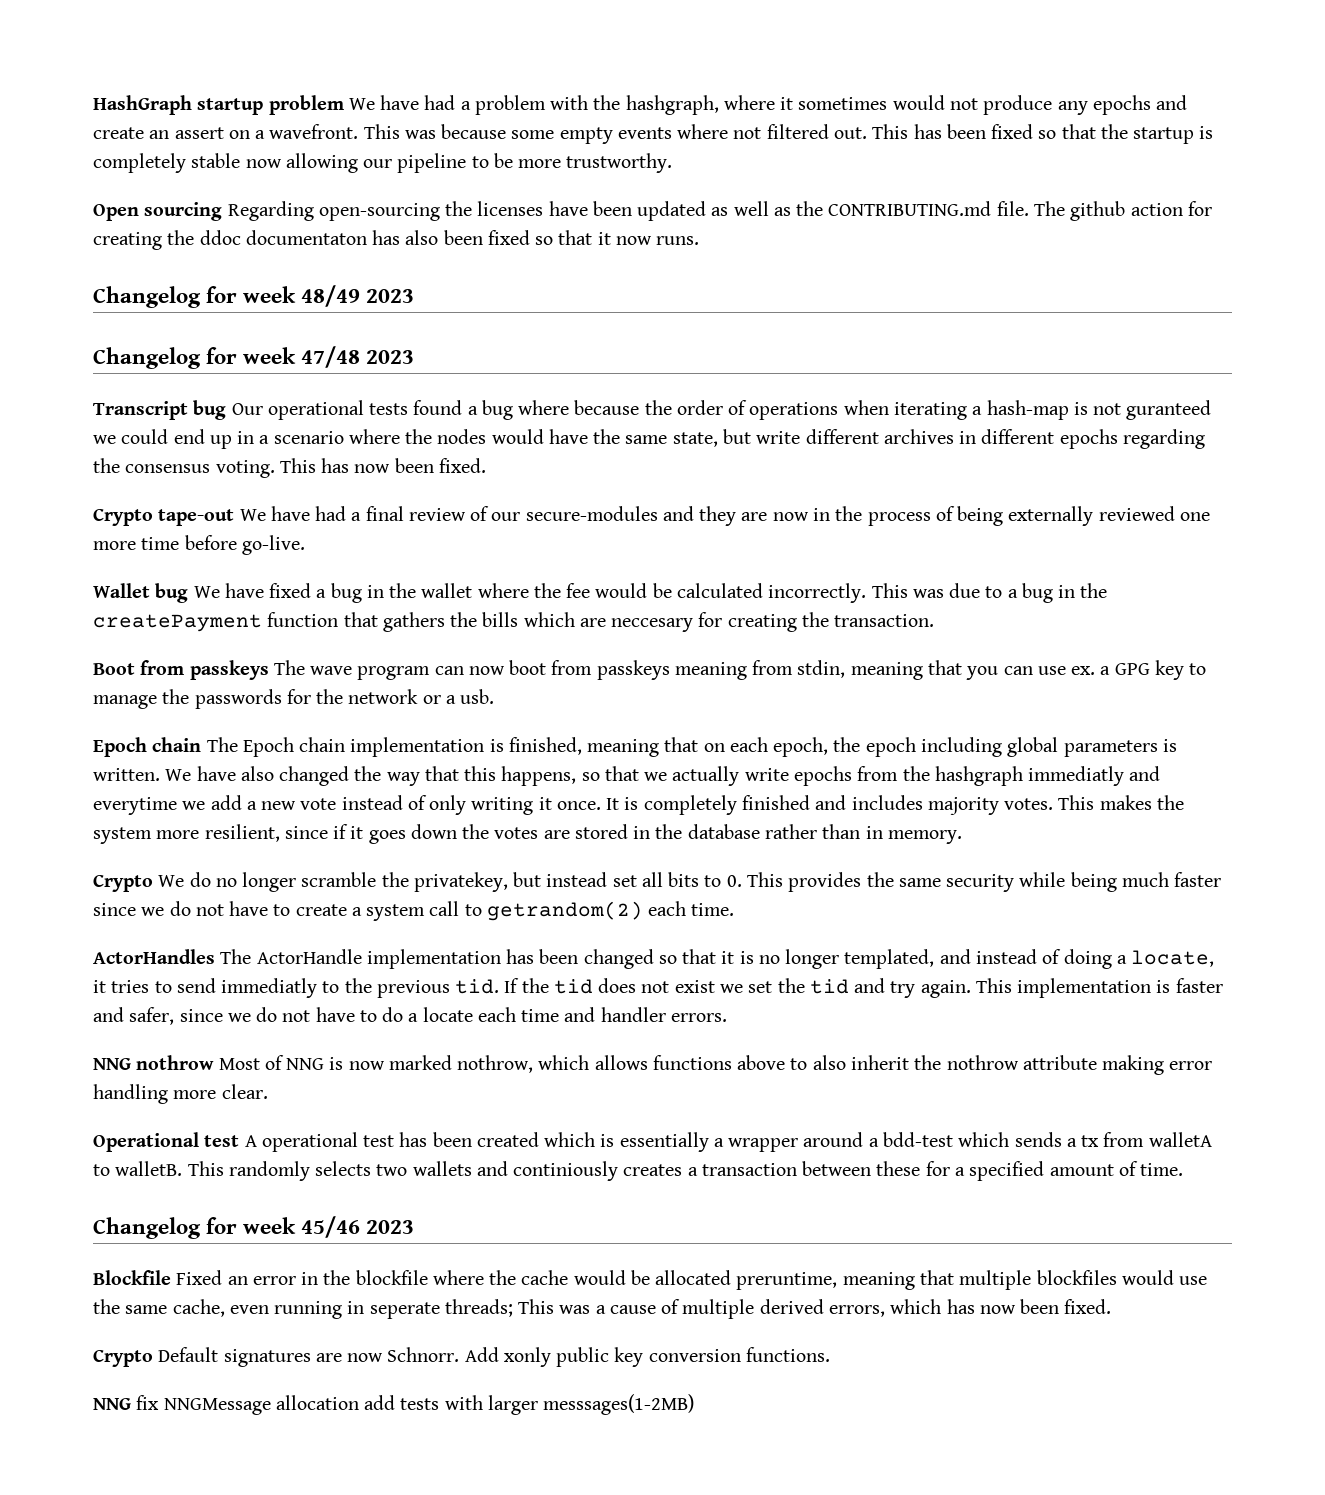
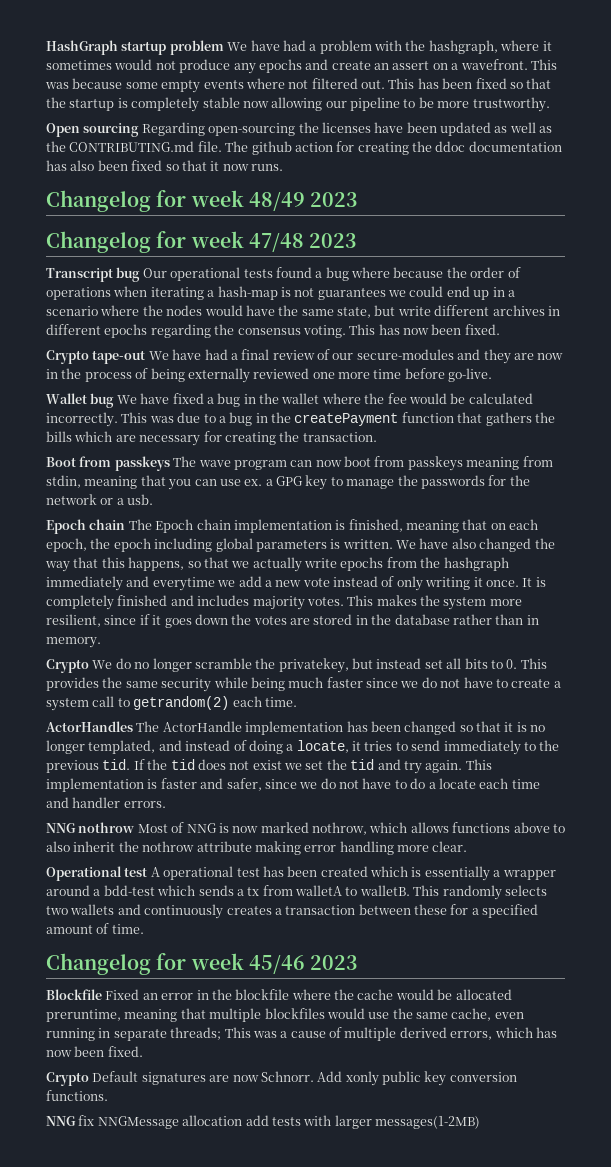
[245,230,367,245] documentaton -> [468,141,562,152] documentation
[1126,400,1212,420] guranteed -> [317,288,386,300] guarantees
[611,618,694,632] neccesary -> [139,435,201,446] necessary
[1028,766,1125,786] immediatly -> [46,576,123,591] immediately
[221,978,318,998] immediatly -> [443,740,521,755] immediately
[513,1161,619,1181] continiously -> [144,904,224,919] continuously
[369,1302,440,1319] seperate -> [113,1029,167,1041] separate
[543,1394,695,1415] messsages(1-2MB) -> [375,1116,480,1129] messages(1-2MB)

